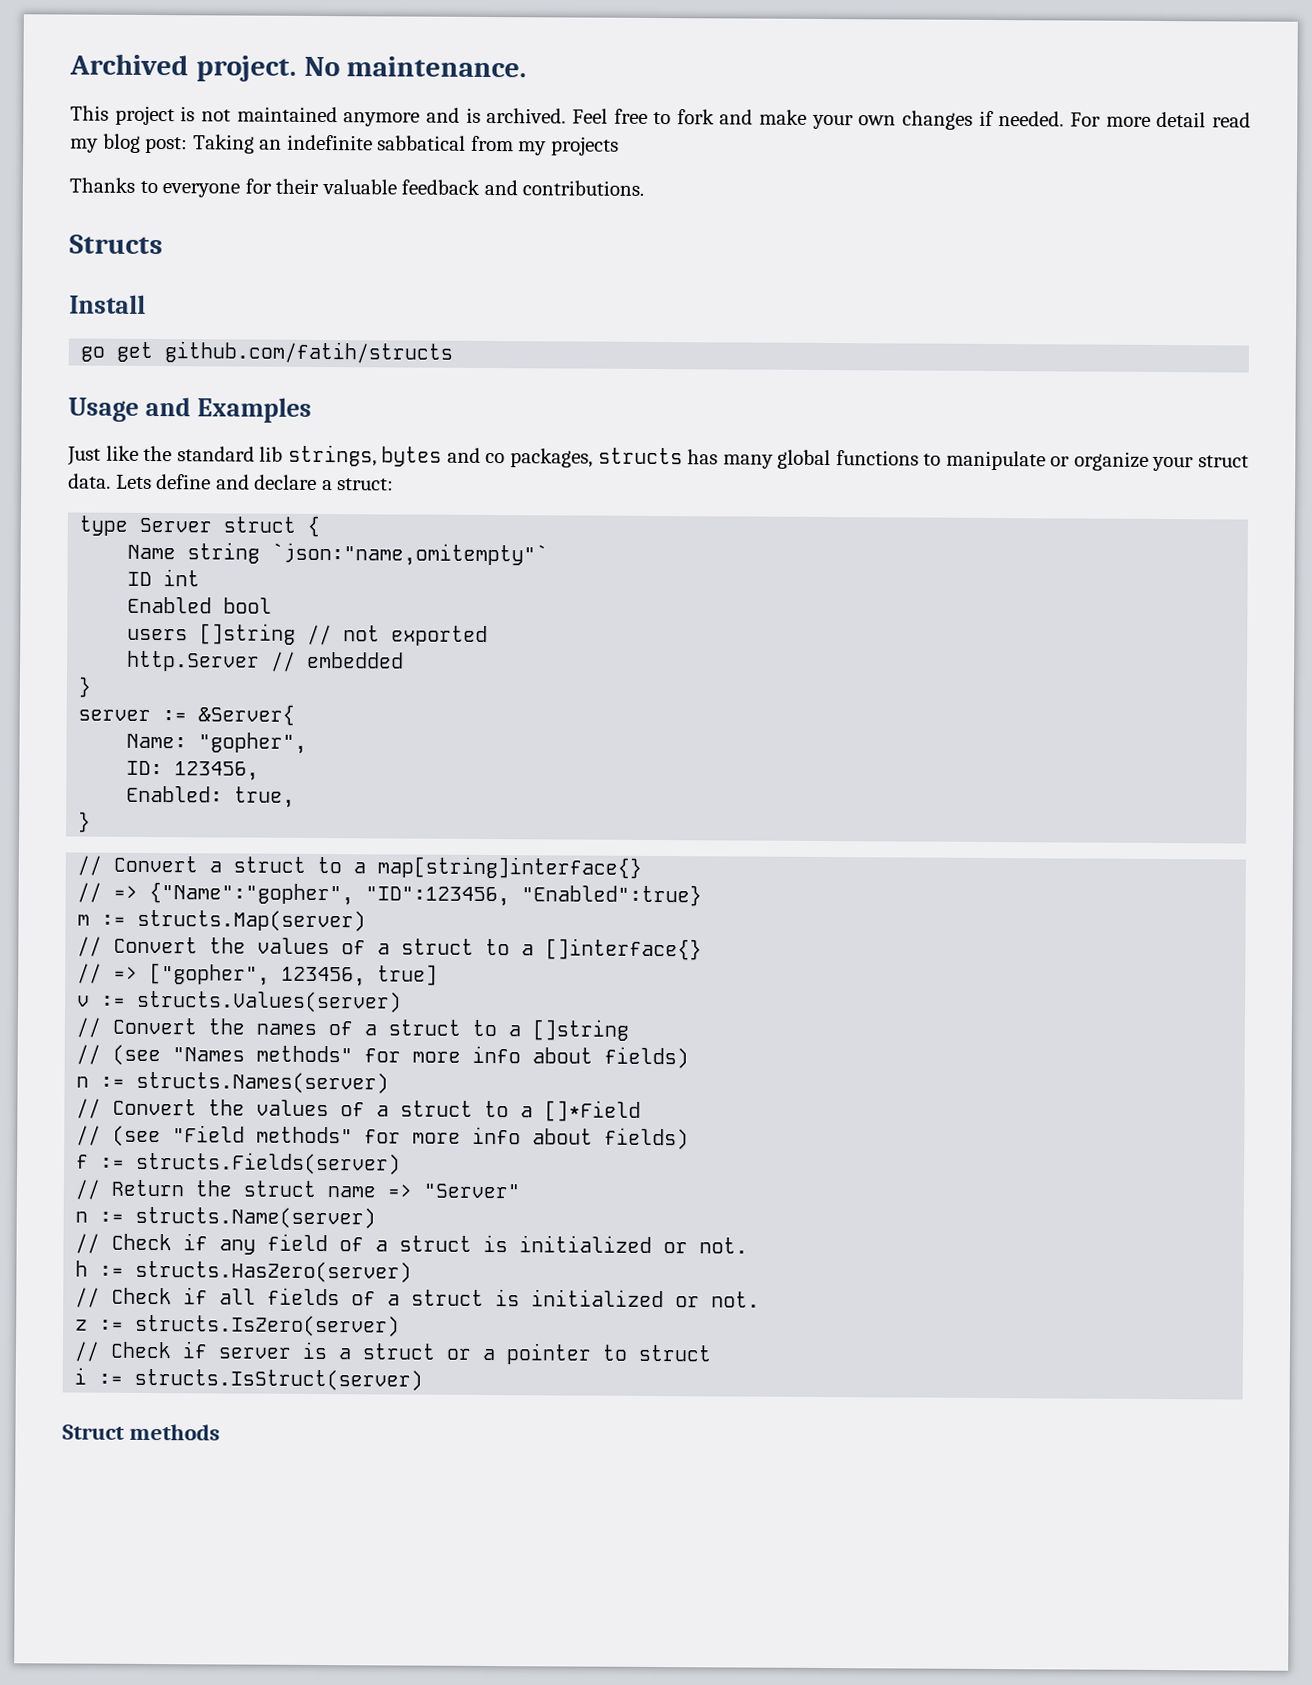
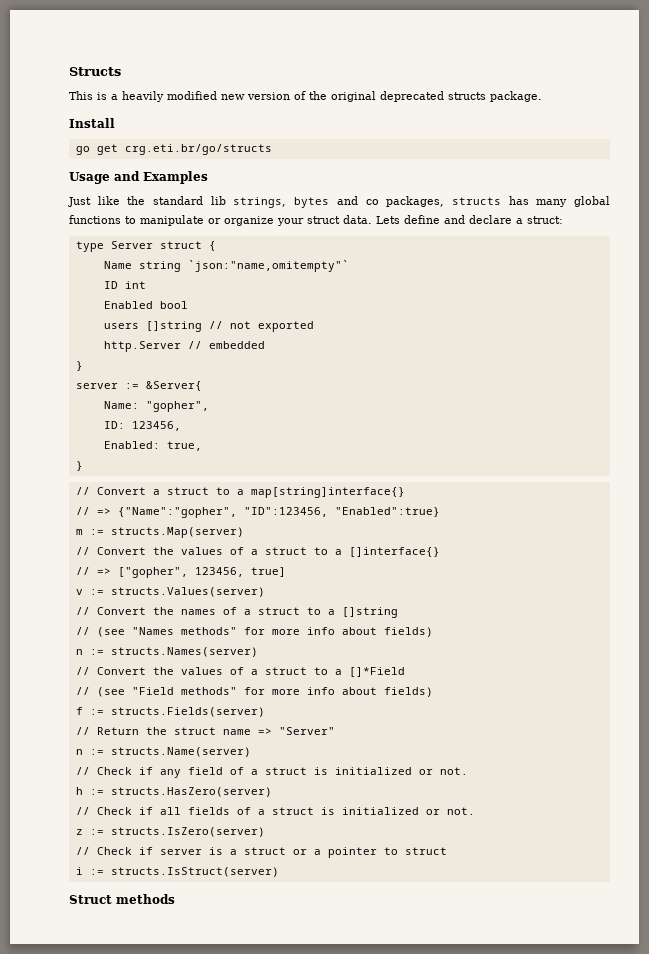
[69,53,528,82] [70,105,1252,130] [70,133,619,156] [69,177,645,198] [69,234,163,255] Archived project. No maintenance. // This project is not maintained anymore and is archived. Feel free to fork and make your own changes if needed. For more detail read my blog post: Taking an indefinite sabbatical from my projects // Thanks to everyone for their valuable feedback and contributions. // Structs -> [69,67,121,76] [69,91,542,102] Structs // This is a heavily modified new version of the original deprecated structs package.
[164,341,454,364] github.com/fatih/structs -> [124,144,272,155] crg.eti.br/go/structs

